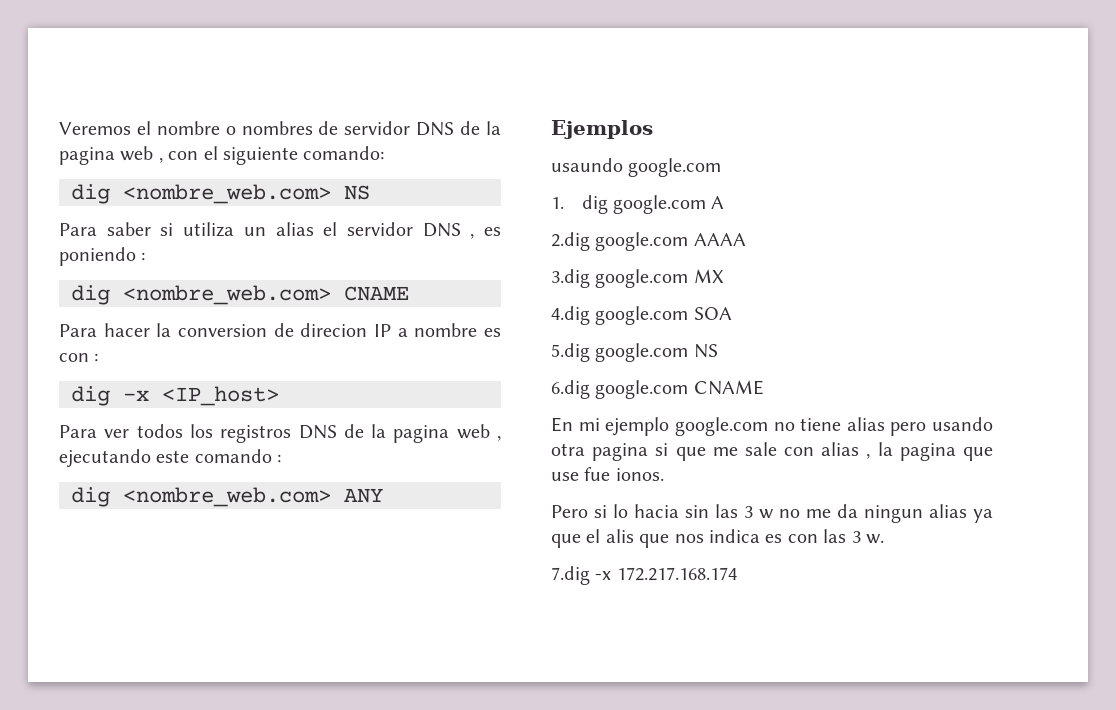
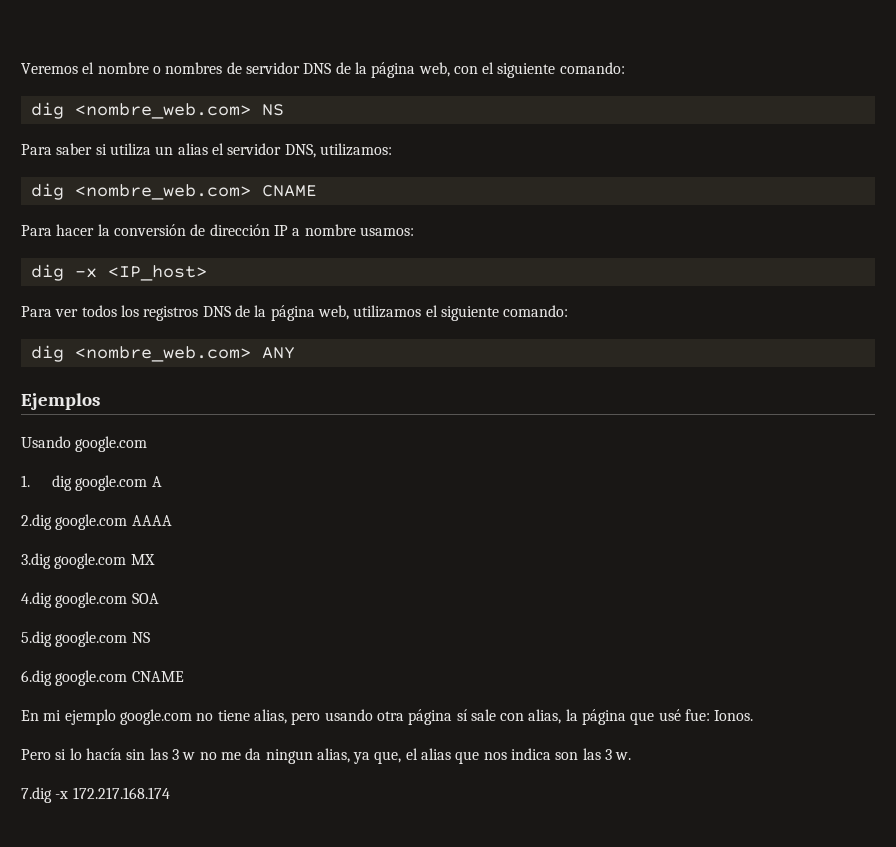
[59,146,163,165] pagina web , -> [371,62,450,78] página web,
[422,223,501,239] [59,247,146,266] DNS , es poniendo : -> [284,143,392,158] DNS, utilizamos:
[177,323,501,337] [59,353,99,362] conversion de direcion IP a nombre es con : -> [113,224,414,236] conversión de dirección IP a nombre usamos:
[393,424,502,443] [59,449,282,468] pagina web , ejecutando este comando : -> [270,305,569,321] página web, utilizamos el siguiente comando:
[551,158,623,172] usaundo -> [21,436,71,448] Usando
[846,417,885,431] alias -> [253,709,287,724] alias,
[592,442,993,461] [551,467,664,481] pagina si que me sale con alias , la pagina que use fue ionos. -> [408,709,754,725] página sí sale con alias, la página que usé fue: Ionos.
[634,504,679,518] hacia -> [85,748,122,760] hacía
[929,504,993,523] [551,529,634,548] alias ya que el alis -> [316,748,452,764] alias, ya que, el alias
[765,534,818,543] es con -> [555,752,579,760] son

